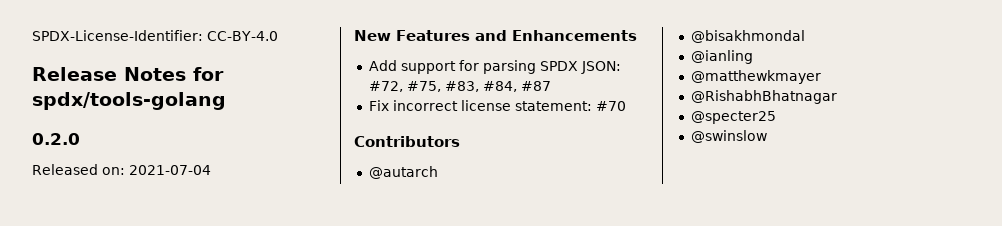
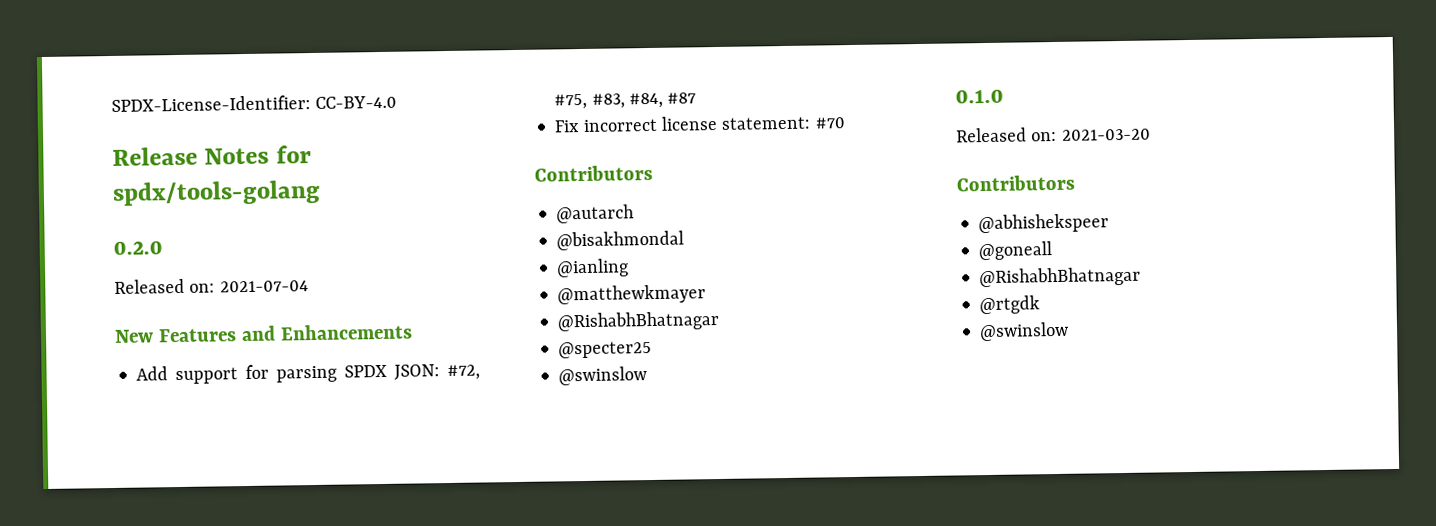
(767, 136) none -> [955,88,1004,104] [956,127,1151,143] [956,174,1075,192] [978,213,1110,234] [978,241,1053,261] [979,266,1142,288] [979,295,1041,315] [979,321,1070,342] // 0.1.0 // Released on: 2021-03-20 // Contributors // @abhishekspeer // @goneall // @RishabhBhatnagar // @rtgdk // @swinslow

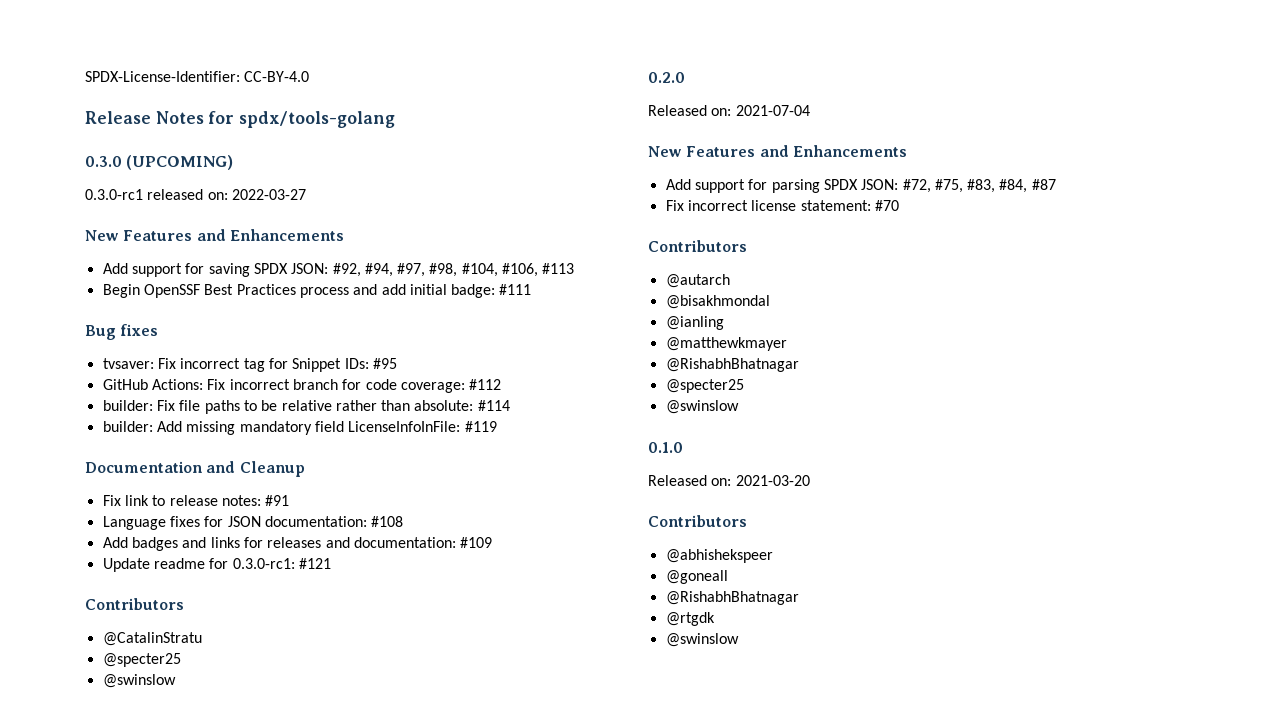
(321, 192) none -> [85,155,234,170] [85,189,306,200] [85,229,344,241] [102,263,575,277] [102,284,532,298] [85,324,159,340] [102,358,397,372] [102,379,502,393] [102,400,510,414] [102,421,497,435] [85,461,305,477] [102,495,290,506] [102,516,404,530] [102,537,493,551] [102,558,331,572] [85,598,184,610] [102,632,202,646] [102,653,181,667] [102,674,176,688] // 0.3.0 (UPCOMING) // 0.3.0-rc1 released on: 2022-03-27 // New Features and Enhancements // Add support for saving SPDX JSON: #92, #94, #97, #98, #104, #106, #113 // Begin OpenSSF Best Practices process and add initial badge: #111 // Bug fixes // tvsaver: Fix incorrect tag for Snippet IDs: #95 // GitHub Actions: Fix incorrect branch for code coverage: #112 // builder: Fix file paths to be relative rather than absolute: #114 // builder: Add missing mandatory field LicenseInfoInFile: #119 // Documentation and Cleanup // Fix link to release notes: #91 // Language fixes for JSON documentation: #108 // Add badges and links for releases and documentation: #109 // Update readme for 0.3.0-rc1: #121 // Contributors // @CatalinStratu // @specter25 // @swinslow

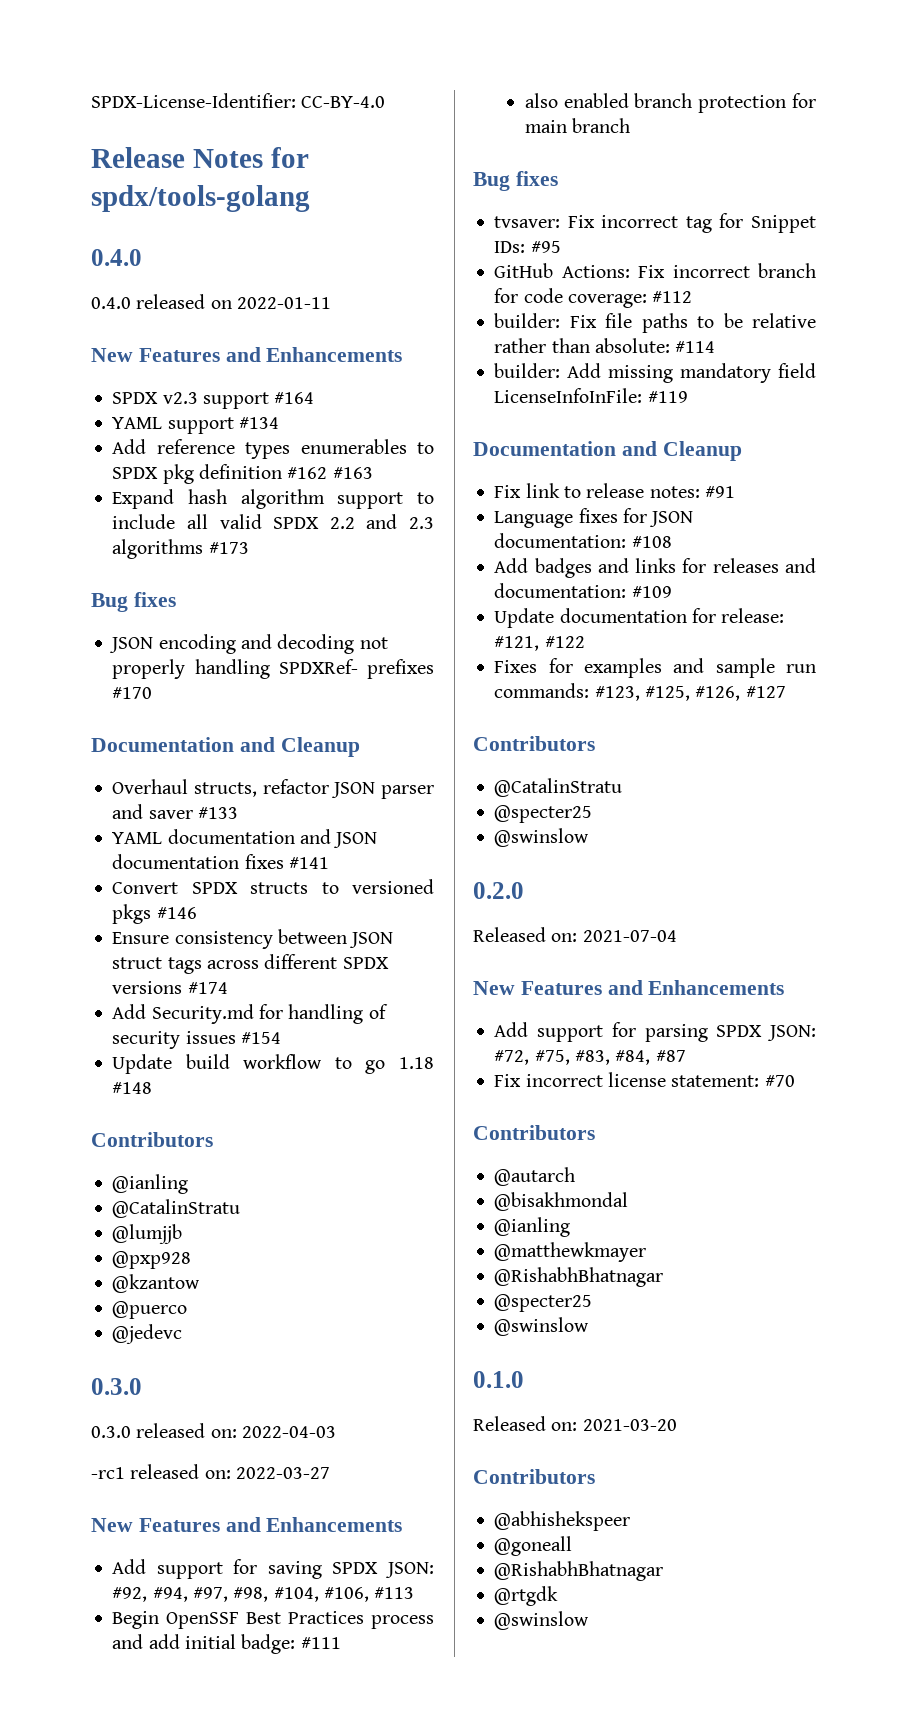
[85,155,234,170] [85,189,143,200] 0.3.0 (UPCOMING) // 0.3.0-rc1 -> [91,249,142,266] [91,294,331,309] [91,347,403,362] [112,392,315,409] [112,417,279,434] [112,439,434,459] [112,464,373,484] [112,489,434,509] [112,514,434,529] [112,539,249,559] [91,592,176,612] [109,634,388,654] [112,659,434,679] [112,687,153,699] [91,737,360,757] [112,779,434,799] [112,804,238,819] [112,829,378,848] [112,854,329,869] [112,879,434,894] [112,904,197,924] [112,929,394,949] [112,954,389,974] [112,981,228,994] [112,1004,388,1024] [112,1031,281,1049] [112,1054,434,1074] [112,1082,153,1094] [91,1132,213,1147] [112,1174,189,1194] [112,1199,241,1218] [112,1224,183,1244] [112,1251,192,1269] [112,1274,201,1293] [112,1301,188,1319] [112,1324,183,1344] [91,1378,142,1395] [91,1423,336,1438] [91,1467,125,1479] 0.4.0 // 0.4.0 released on 2022-01-11 // New Features and Enhancements // SPDX v2.3 support #164 // YAML support #134 // Add reference types enumerables to SPDX pkg definition #162 #163 // Expand hash algorithm support to include all valid SPDX 2.2 and 2.3 algorithms #173 // Bug fixes // JSON encoding and decoding not properly handling SPDXRef- prefixes #170 // Documentation and Cleanup // Overhaul structs, refactor JSON parser and saver #133 // YAML documentation and JSON documentation fixes #141 // Convert SPDX structs to versioned pkgs #146 // Ensure consistency between JSON struct tags across different SPDX versions #174 // Add Security.md for handling of security issues #154 // Update build workflow to go 1.18 #148 // Contributors // @ianling // @CatalinStratu // @lumjjb // @pxp928 // @kzantow // @puerco // @jedevc // 0.3.0 // 0.3.0 released on: 2022-04-03 // -rc1
(532, 289) none -> [524,93,816,113] [524,118,631,133] // also enabled branch protection for main branch
[153,558,331,569] readme for 0.3.0-rc1: #121 -> [559,608,785,623] [494,636,585,651] [494,658,816,678] [494,683,786,701] documentation for release: #121, #122 // Fixes for examples and sample run commands: #123, #125, #126, #127

